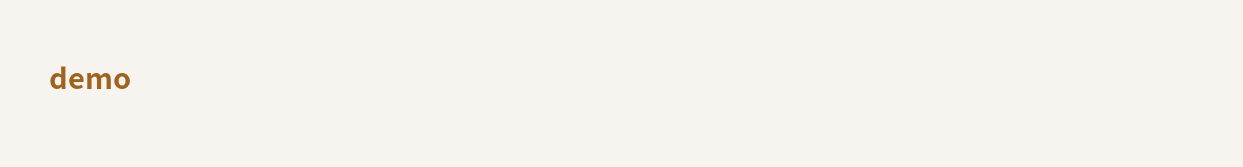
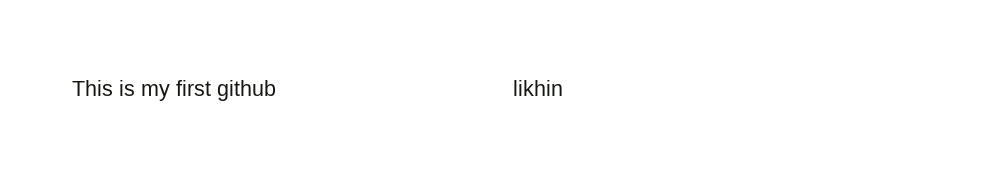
[49,66,131,89] demo -> [72,80,276,101] [513,80,563,96] This is my first github // likhin

